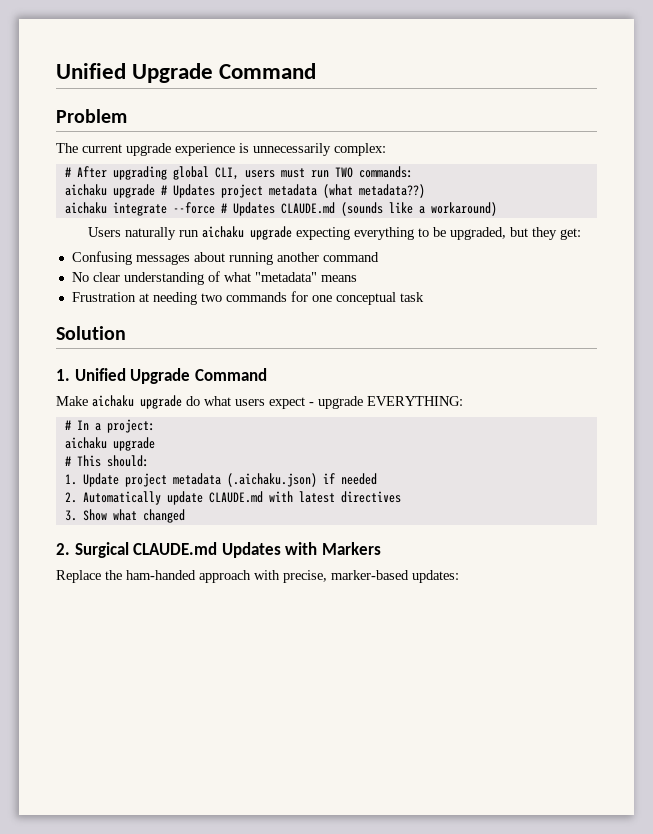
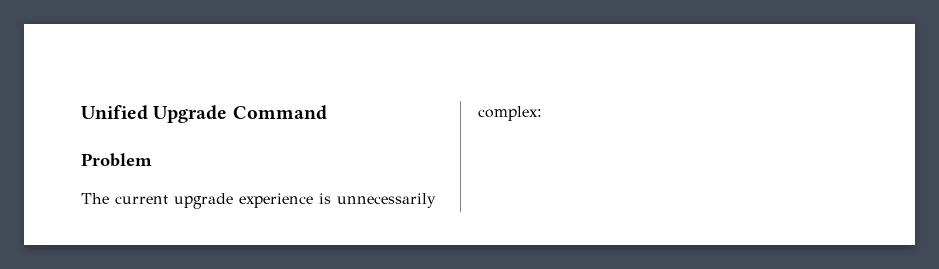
[64,166,413,180] [64,184,425,198] [64,202,497,216] [87,226,581,240] [71,251,379,265] [71,271,357,285] [71,291,424,305] [56,326,126,340] [56,368,267,384] [56,395,463,409] [64,419,155,433] [64,437,155,451] [64,455,149,467] [64,473,377,487] [64,491,401,505] [64,509,185,523] [56,542,381,558] [56,570,459,583] // # After upgrading global CLI, users must run TWO commands: // aichaku upgrade # Updates project metadata (what metadata??) // aichaku integrate --force # Updates CLAUDE.md (sounds like a workaround) // Users naturally run aichaku upgrade expecting everything to be upgraded, but they get: // Confusing messages about running another command // No clear understanding of what "metadata" means // Frustration at needing two commands for one conceptual task // Solution // 1. Unified Upgrade Command // Make aichaku upgrade do what users expect - upgrade EVERYTHING: // # In a project: // aichaku upgrade // # This should: // 1. Update project metadata (.aichaku.json) if needed // 2. Automatically update CLAUDE.md with latest directives // 3. Show what changed // 2. Surgical CLAUDE.md Updates with Markers // Replace the ham-handed approach with precise, marker-based updates: -> (542, 113) none

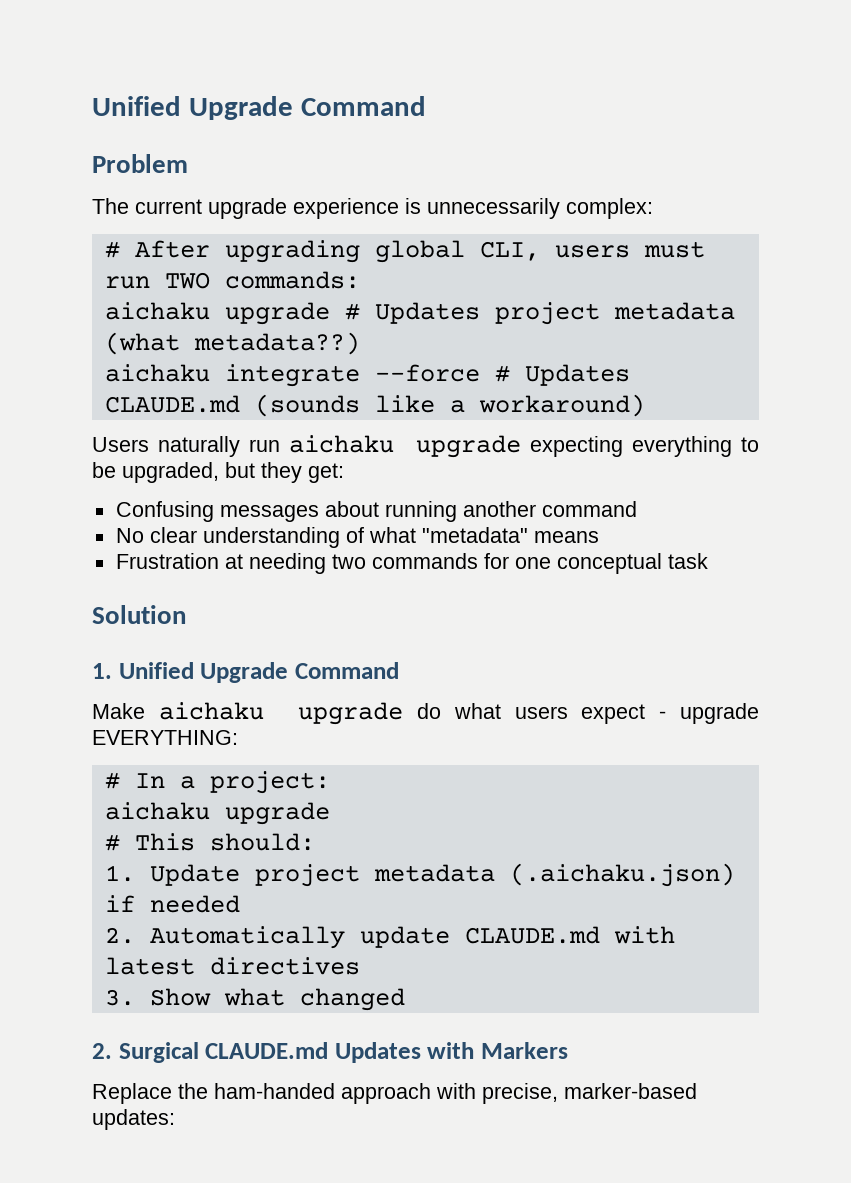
(542, 113) none -> [104,240,705,263] [104,271,360,289] [104,302,735,325] [104,332,360,355] [104,364,630,387] [104,394,645,417] [92,435,760,458] [92,462,344,483] [115,501,637,522] [115,527,599,548] [115,553,708,574] [92,605,186,624] [92,662,399,683] [92,702,759,725] [92,730,238,745] [104,771,330,794] [104,802,330,825] [104,833,315,851] [104,863,735,887] [104,895,240,913] [104,926,675,949] [104,957,360,975] [104,988,405,1011] [92,1042,569,1063] [92,1083,697,1104] [92,1109,175,1130] // # After upgrading global CLI, users must run TWO commands: // aichaku upgrade # Updates project metadata (what metadata??) // aichaku integrate --force # Updates CLAUDE.md (sounds like a workaround) // Users naturally run aichaku upgrade expecting everything to be upgraded, but they get: // Confusing messages about running another command // No clear understanding of what "metadata" means // Frustration at needing two commands for one conceptual task // Solution // 1. Unified Upgrade Command // Make aichaku upgrade do what users expect - upgrade EVERYTHING: // # In a project: // aichaku upgrade // # This should: // 1. Update project metadata (.aichaku.json) if needed // 2. Automatically update CLAUDE.md with latest directives // 3. Show what changed // 2. Surgical CLAUDE.md Updates with Markers // Replace the ham-handed approach with precise, marker-based updates:

